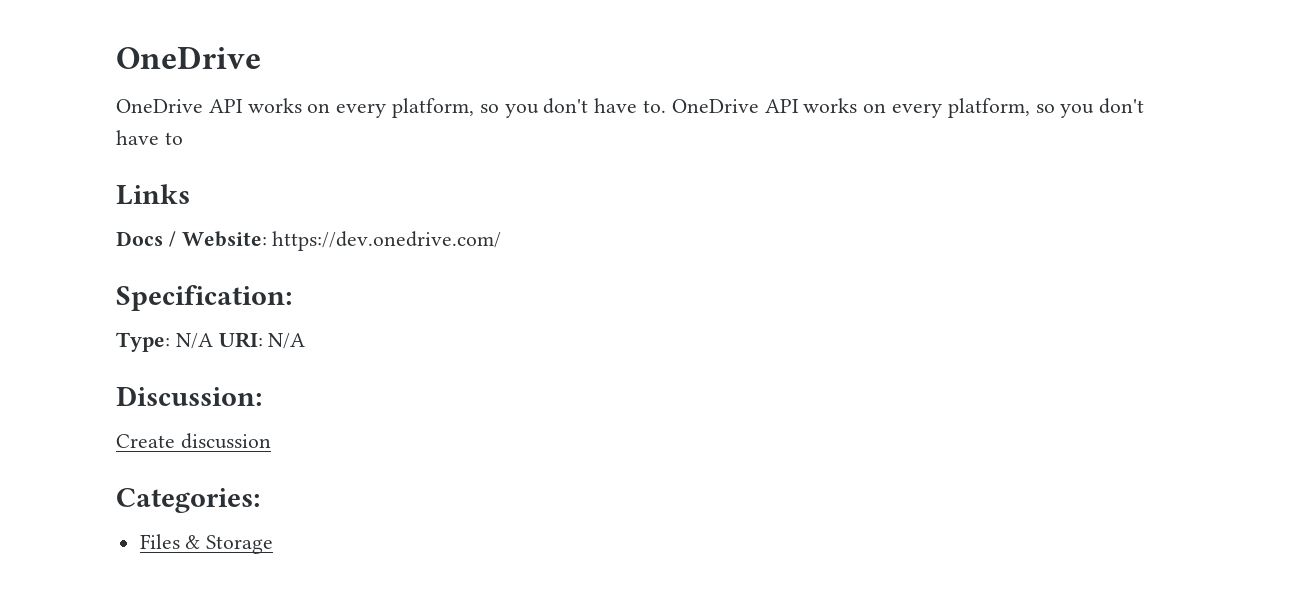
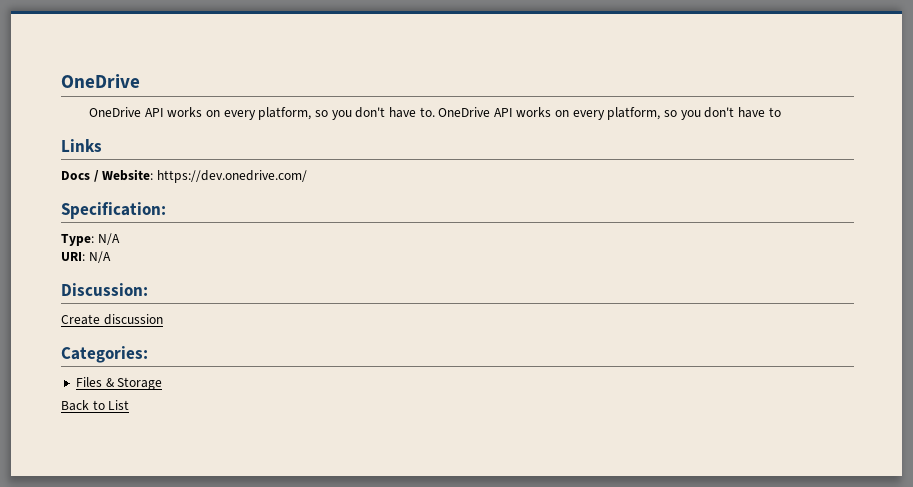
(213, 341) none -> (120, 239) //
(274, 544) none -> [61,400,130,411] // Back to List

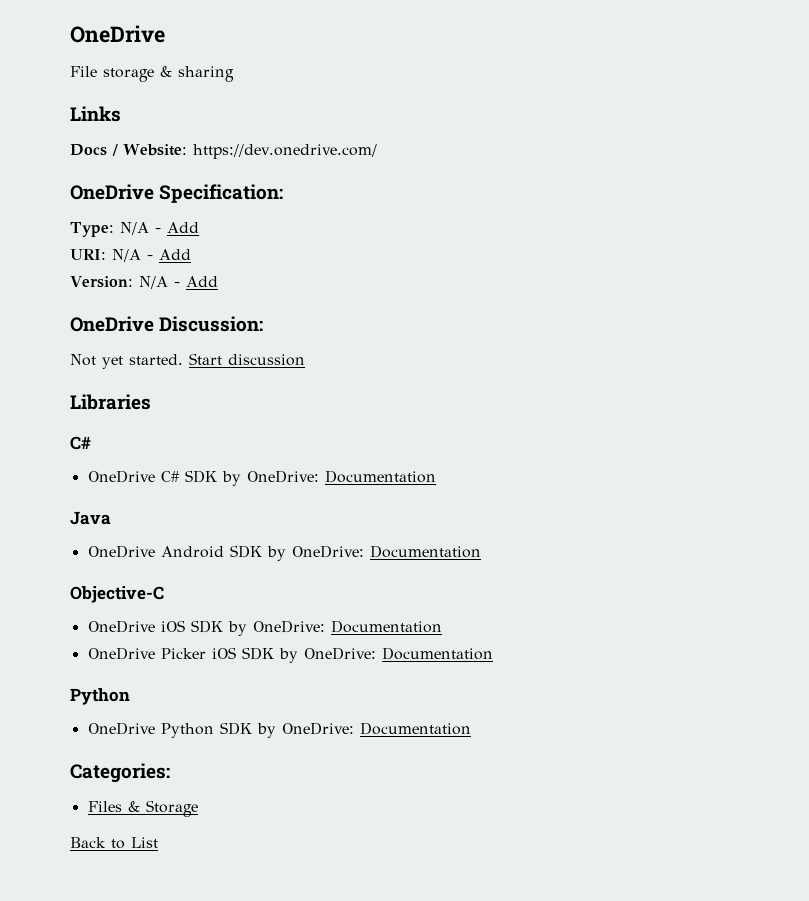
[89,107,781,120] OneDrive API works on every platform, so you don't have to. OneDrive API works on every platform, so you don't have to -> [70,66,234,82] File storage & sharing
(307, 176) none -> [70,184,154,200] OneDrive
(120, 239) none -> [154,222,199,233] - Add
[61,283,148,296] [61,314,163,325] // Discussion: // Create discussion -> [147,249,191,260] [70,276,218,289] [70,316,264,332] [70,353,305,369] [70,394,151,410] [70,436,91,450] [87,470,436,486] [70,511,111,525] [87,545,481,561] [70,586,164,603] [87,620,442,636] [87,647,493,663] [70,688,130,705] [87,722,471,738] - Add // Version: N/A - Add // OneDrive Discussion: // Not yet started. Start discussion // Libraries // C# // OneDrive C# SDK by OneDrive: Documentation // Java // OneDrive Android SDK by OneDrive: Documentation // Objective-C // OneDrive iOS SDK by OneDrive: Documentation // OneDrive Picker iOS SDK by OneDrive: Documentation // Python // OneDrive Python SDK by OneDrive: Documentation

